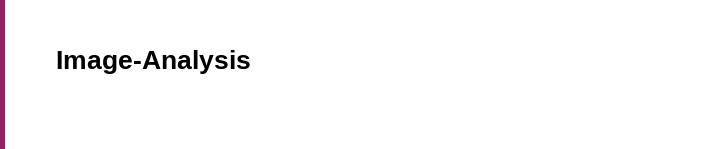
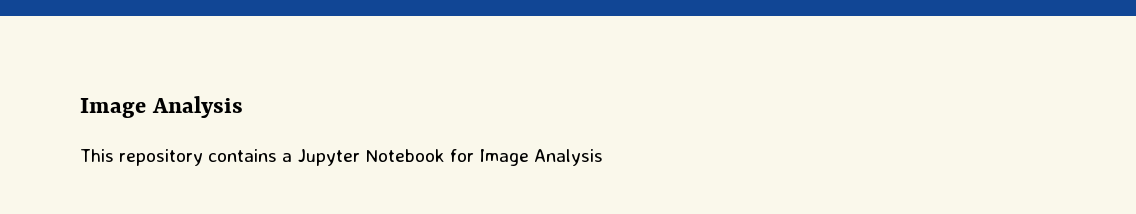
[56,50,251,74] Image-Analysis -> [80,96,244,118] [80,149,604,166] Image Analysis // This repository contains a Jupyter Notebook for Image Analysis

